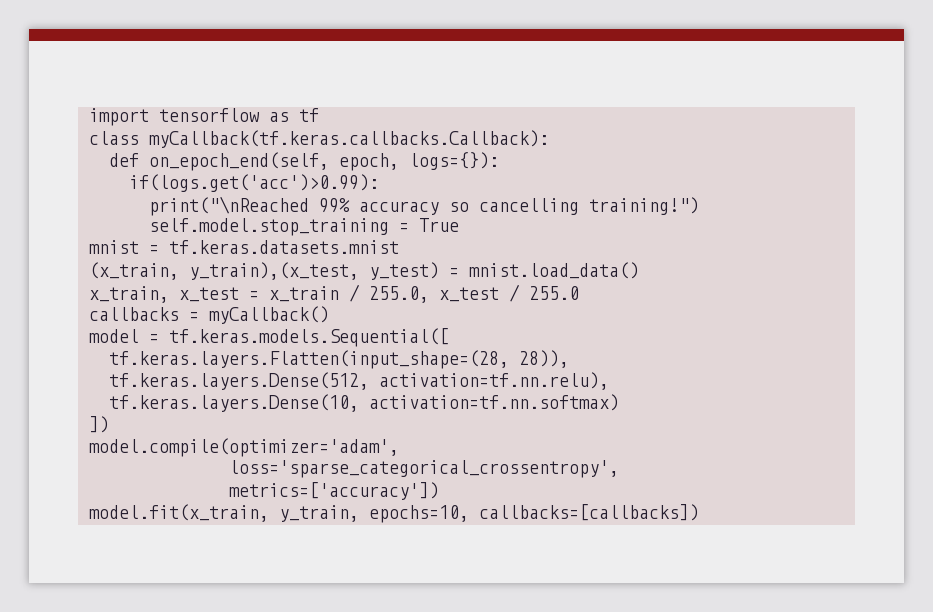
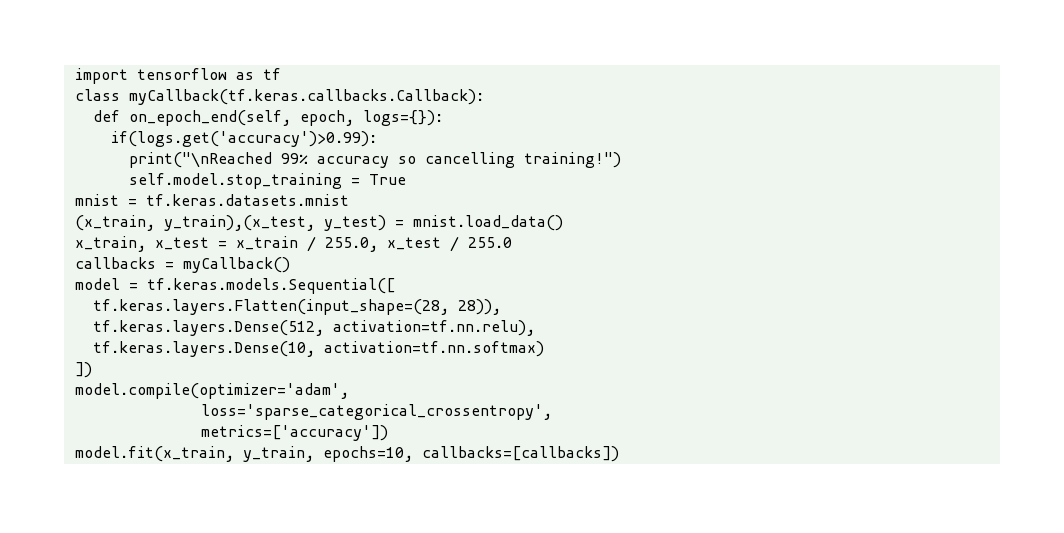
[129,174,380,192] if(logs.get('acc')>0.99): -> [110,131,377,147] if(logs.get('accuracy')>0.99):

